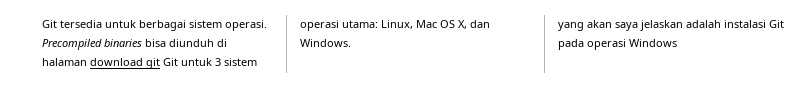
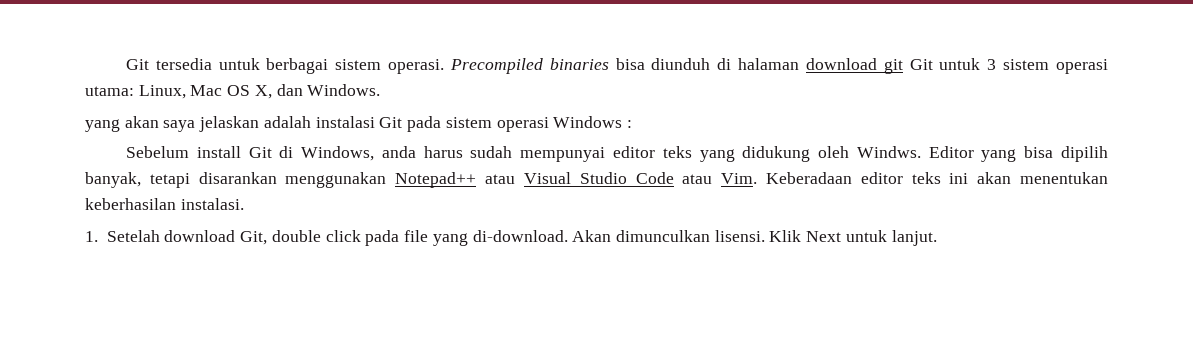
(584, 44) none -> [445,117,492,128] sistem
(677, 43) none -> [626,120,632,128] [125,146,1108,162] [85,172,1108,188] [85,198,244,210] [85,230,937,246] : // Sebelum install Git di Windows, anda harus sudah mempunyai editor teks yang didukung oleh Windws. Editor yang bisa dipilih banyak, tetapi disarankan menggunakan Notepad++ atau Visual Studio Code atau Vim. Keberadaan editor teks ini akan menentukan keberhasilan instalasi. // 1. Setelah download Git, double click pada file yang di-download. Akan dimunculkan lisensi. Klik Next untuk lanjut.

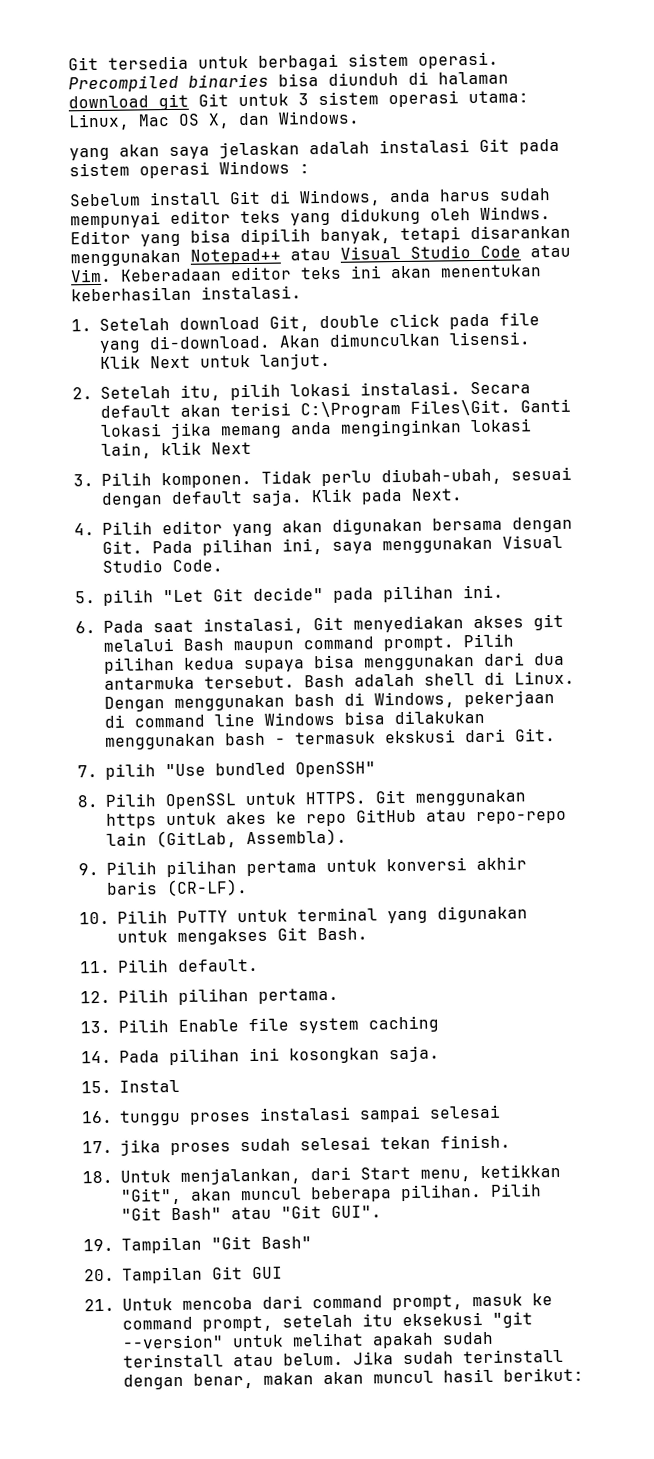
(937, 238) none -> [72,381,531,401] [100,398,571,419] [100,418,532,440] [101,441,252,459] [73,466,572,489] [101,488,463,508] [74,516,573,537] [102,534,563,556] [102,559,223,573] [75,584,504,606] [75,613,564,635] [103,633,514,654] [104,652,565,674] [104,670,575,690] [104,690,555,712] [104,709,485,728] [105,728,556,750] [77,761,376,780] [77,789,526,810] [106,808,567,829] [106,828,347,849] [78,856,527,878] [106,879,248,897] [79,905,528,925] [117,927,368,945] [80,958,259,974] [80,987,339,1005] [80,1015,439,1034] [81,1045,440,1066] [81,1079,180,1094] [81,1104,501,1126] [82,1134,511,1156] [82,1163,561,1185] [120,1183,542,1205] [121,1205,382,1221] [83,1236,312,1254] [84,1266,283,1284] [84,1293,553,1312] [122,1311,533,1332] [122,1331,494,1349] [123,1348,564,1368] [123,1367,584,1390] // 2. Setelah itu, pilih lokasi instalasi. Secara default akan terisi C:\Program Files\Git. Ganti lokasi jika memang anda menginginkan lokasi lain, klik Next // 3. Pilih komponen. Tidak perlu diubah-ubah, sesuai dengan default saja. Klik pada Next. // 4. Pilih editor yang akan digunakan bersama dengan Git. Pada pilihan ini, saya menggunakan Visual Studio Code. // 5. pilih "Let Git decide" pada pilihan ini. // 6. Pada saat instalasi, Git menyediakan akses git melalui Bash maupun command prompt. Pilih pilihan kedua supaya bisa menggunakan dari dua antarmuka tersebut. Bash adalah shell di Linux. Dengan menggunakan bash di Windows, pekerjaan di command line Windows bisa dilakukan menggunakan bash - termasuk ekskusi dari Git. // 7. pilih "Use bundled OpenSSH" // 8. Pilih OpenSSL untuk HTTPS. Git menggunakan https untuk akes ke repo GitHub atau repo-repo lain (GitLab, Assembla). // 9. Pilih pilihan pertama untuk konversi akhir baris (CR-LF). // 10. Pilih PuTTY untuk terminal yang digunakan untuk mengakses Git Bash. // 11. Pilih default. // 12. Pilih pilihan pertama. // 13. Pilih Enable file system caching // 14. Pada pilihan ini kosongkan saja. // 15. Instal // 16. tunggu proses instalasi sampai selesai // 17. jika proses sudah selesai tekan finish. // 18. Untuk menjalankan, dari Start menu, ketikkan "Git", akan muncul beberapa pilihan. Pilih "Git Bash" atau "Git GUI". // 19. Tampilan "Git Bash" // 20. Tampilan Git GUI // 21. Untuk mencoba dari command prompt, masuk ke command prompt, setelah itu eksekusi "git --version" untuk melihat apakah sudah terinstall atau belum. Jika sudah terinstall dengan benar, makan akan muncul hasil berikut:

